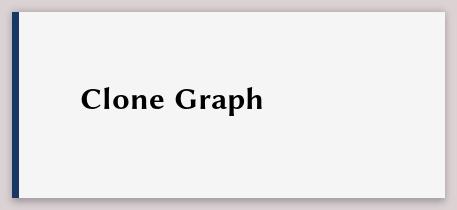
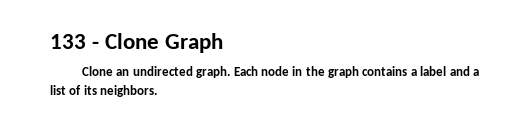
(80, 98) none -> [50,34,100,49] 133 -
(264, 101) none -> [82,66,479,78] [50,85,158,97] // Clone an undirected graph. Each node in the graph contains a label and a list of its neighbors.

